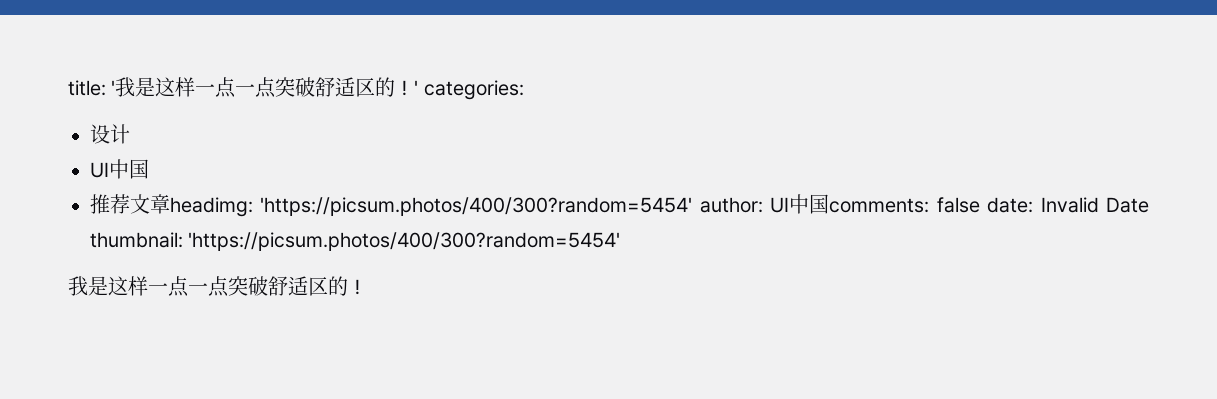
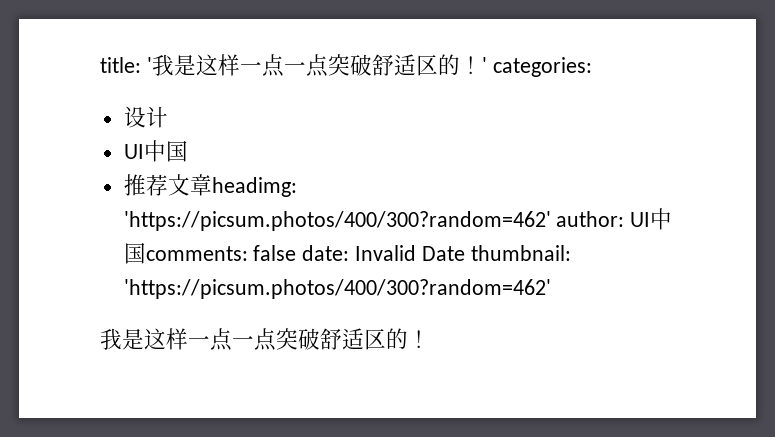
[260,197,693,216] 'https://picsum.photos/400/300?random=5454' -> [123,211,551,231] 'https://picsum.photos/400/300?random=462'
[188,232,621,251] 'https://picsum.photos/400/300?random=5454' -> [123,279,551,299] 'https://picsum.photos/400/300?random=462'

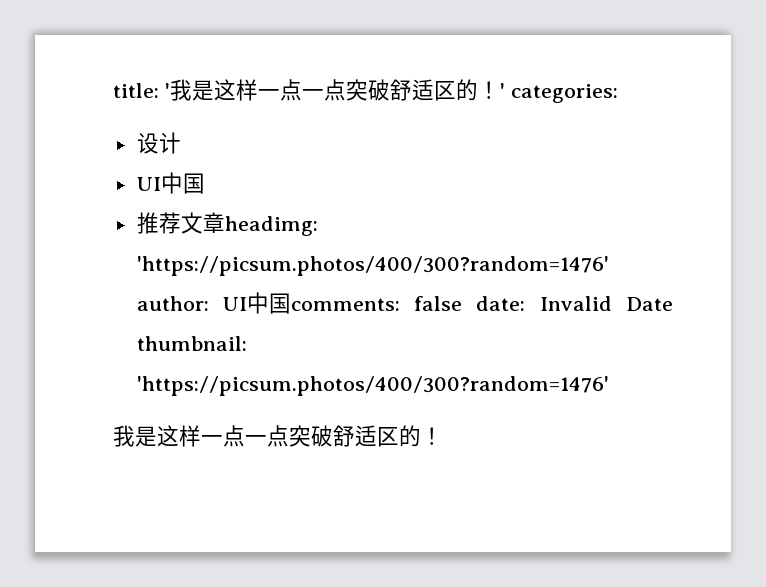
[123,211,551,231] 'https://picsum.photos/400/300?random=462' -> [136,256,609,276] 'https://picsum.photos/400/300?random=1476'
[123,279,551,299] 'https://picsum.photos/400/300?random=462' -> [136,376,609,396] 'https://picsum.photos/400/300?random=1476'

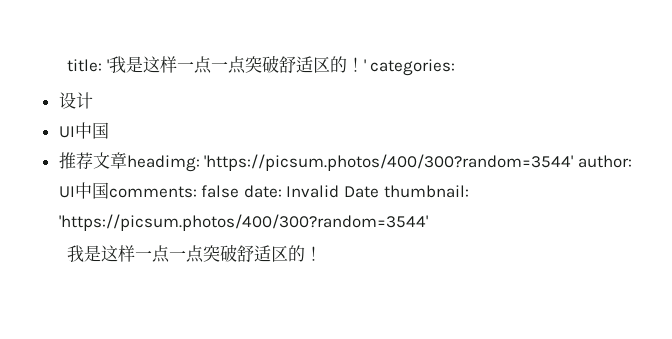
[136,256,609,276] 'https://picsum.photos/400/300?random=1476' -> [204,154,574,171] 'https://picsum.photos/400/300?random=3544'
[136,376,609,396] 'https://picsum.photos/400/300?random=1476' -> [58,214,428,231] 'https://picsum.photos/400/300?random=3544'

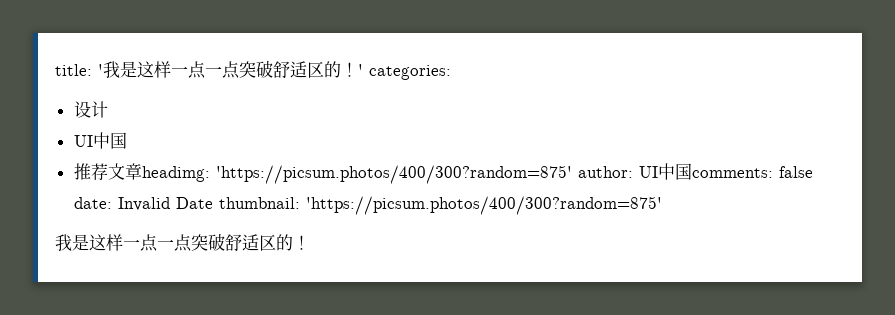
[204,154,574,171] 'https://picsum.photos/400/300?random=3544' -> [215,165,572,184] 'https://picsum.photos/400/300?random=875'
[58,214,428,231] 'https://picsum.photos/400/300?random=3544' -> [305,196,662,215] 'https://picsum.photos/400/300?random=875'

